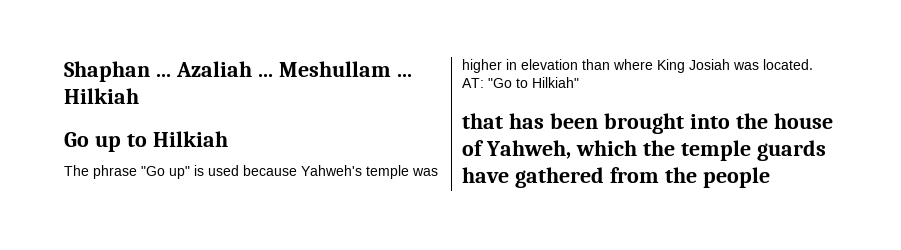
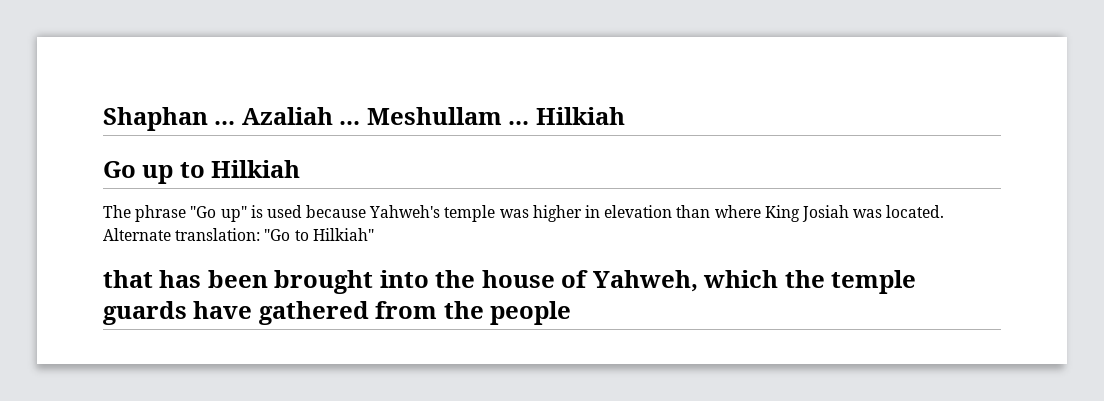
[462,78,484,88] AT: -> [103,228,261,241] Alternate translation:

